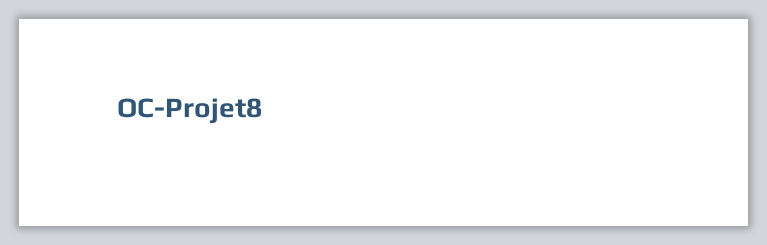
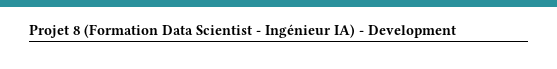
[117,98,262,124] OC-Projet8 -> [29,24,456,38] Projet 8 (Formation Data Scientist - Ingénieur IA) - Development

